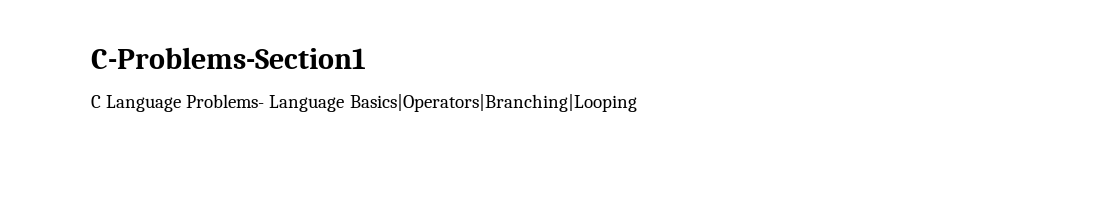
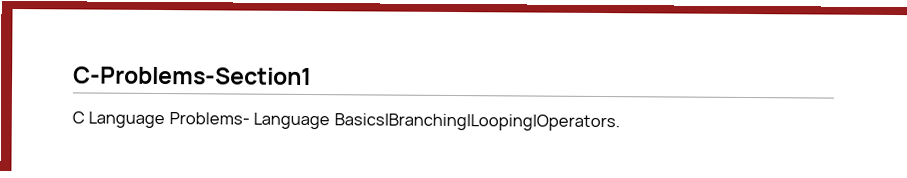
[349,94,637,112] Basics|Operators|Branching|Looping -> [333,113,620,132] Basics|Branching|Looping|Operators.

